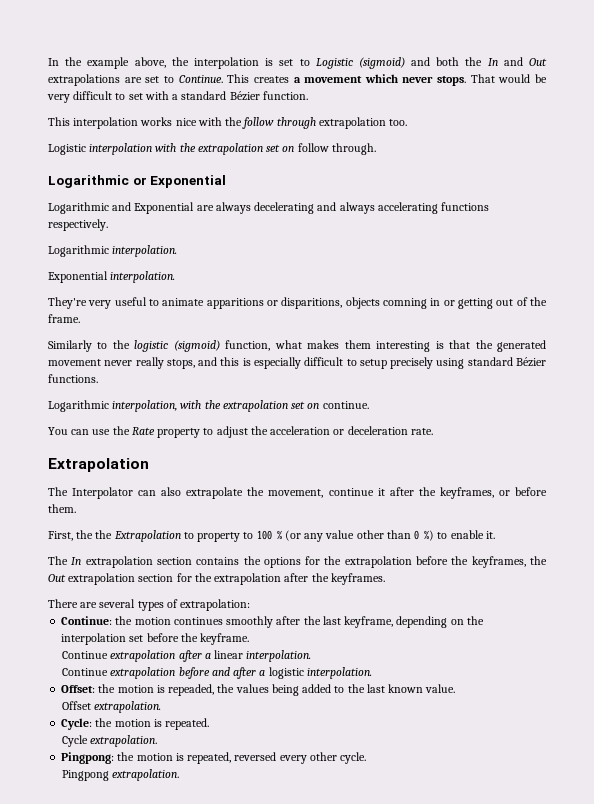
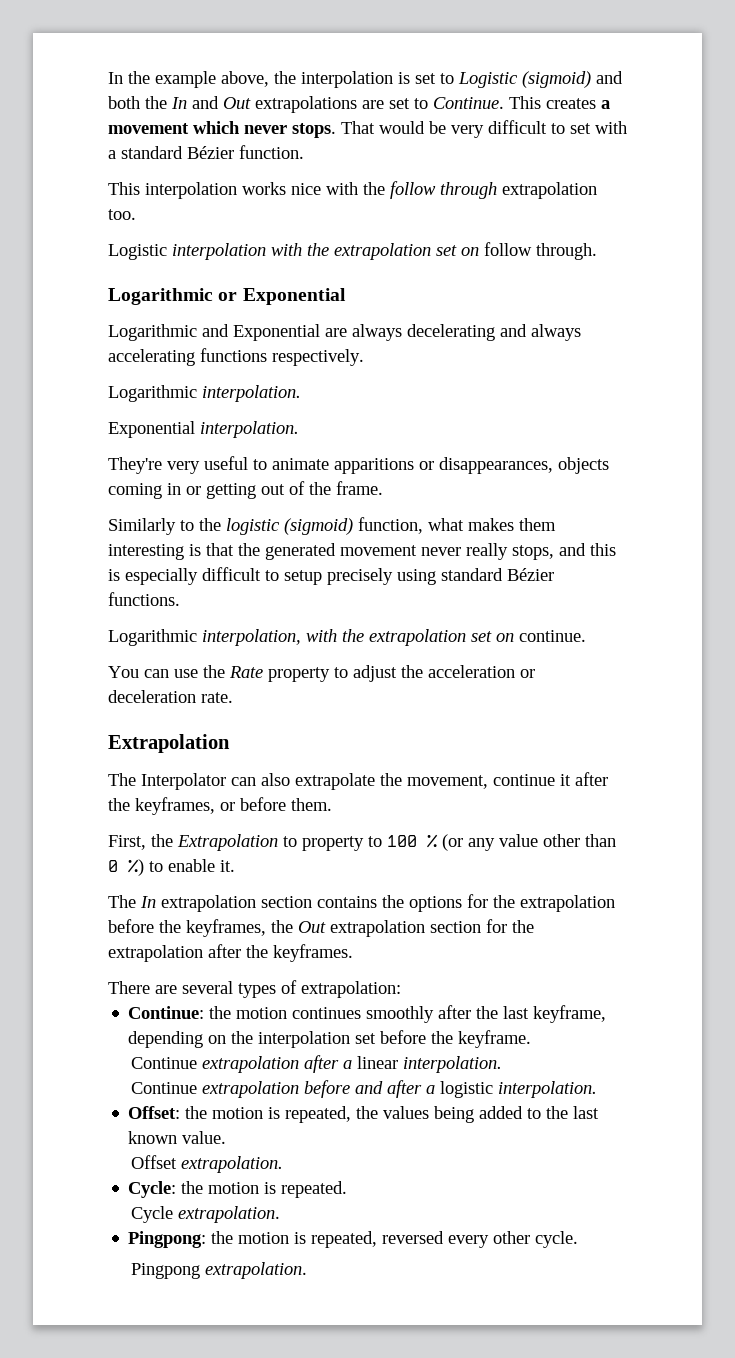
[281,297,427,309] disparitions, objects comning -> [439,457,609,474] [108,483,162,499] disappearances, objects coming
[95,530,113,539] the -> (173, 840) none
[168,684,215,696] repeaded, -> [285,1106,352,1123] repeated,

